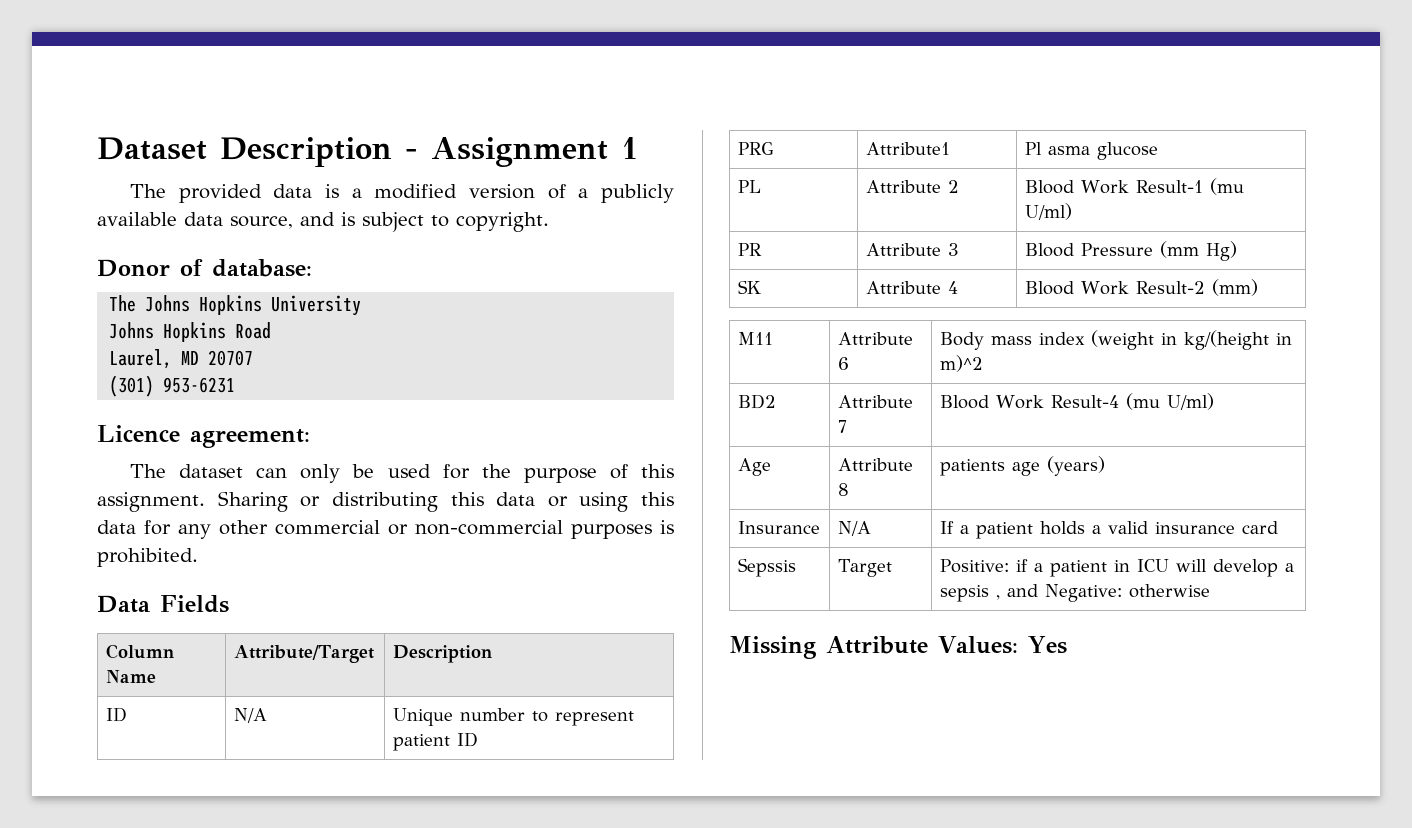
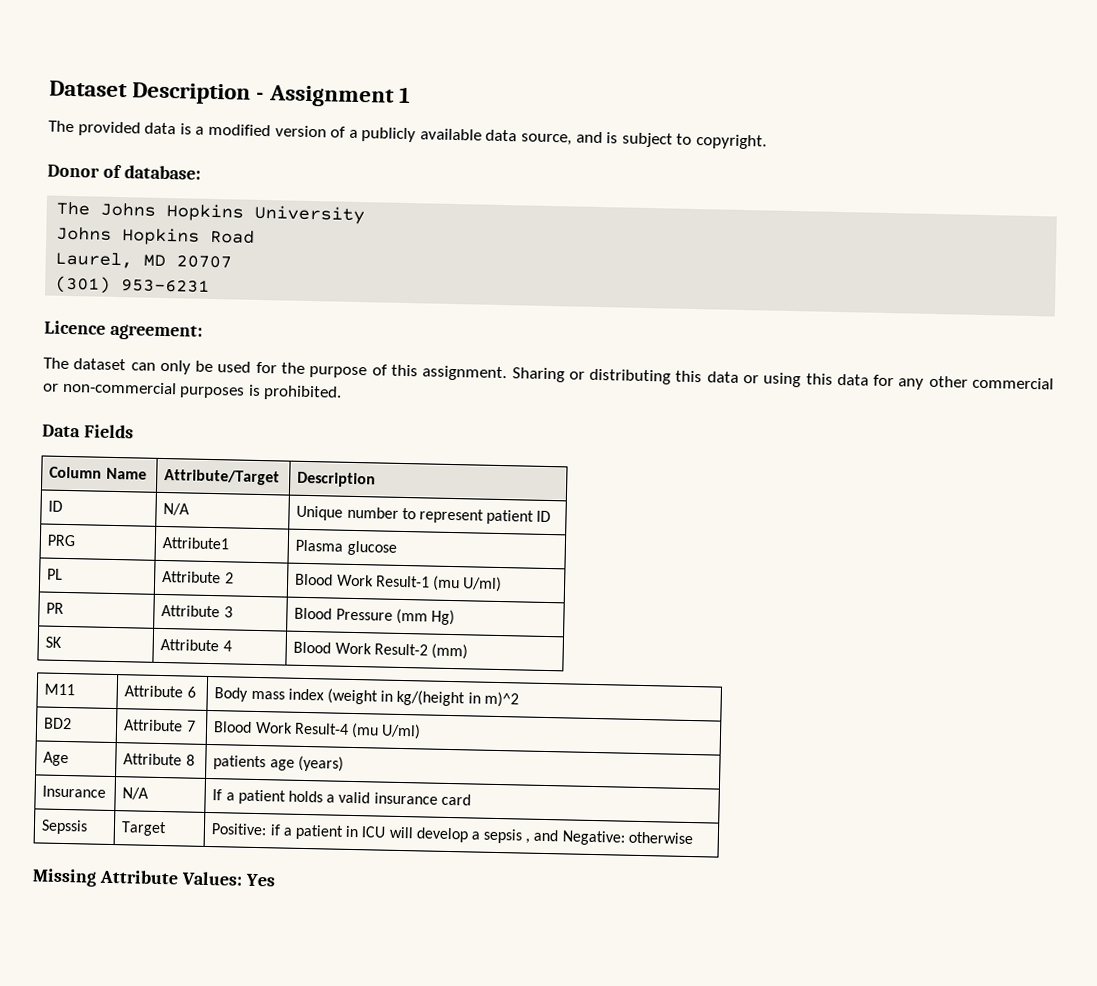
[1024,142,1090,155] Pl asma -> [295,539,344,552] Plasma

